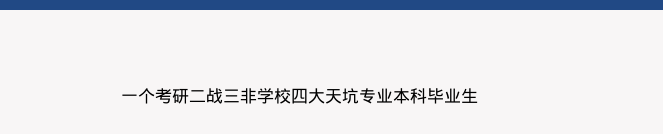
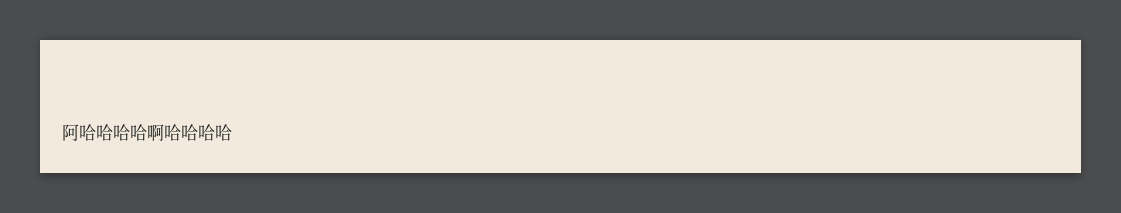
[121,88,479,104] 一个考研二战三非学校四大天坑专业本科毕业生 -> [62,124,232,141] 阿哈哈哈哈啊哈哈哈哈

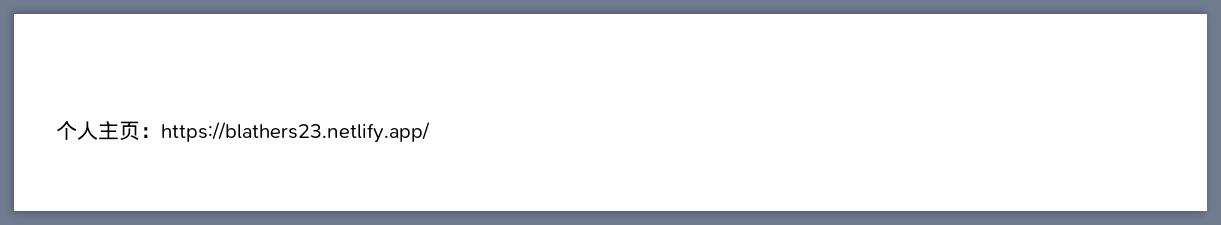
[62,124,232,141] 阿哈哈哈哈啊哈哈哈哈 -> [56,121,430,143] 个人主页：https://blathers23.netlify.app/

